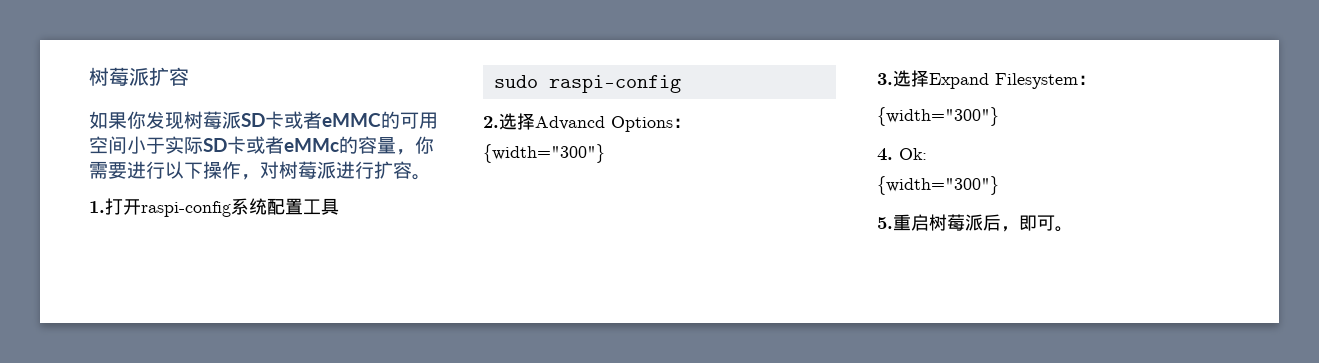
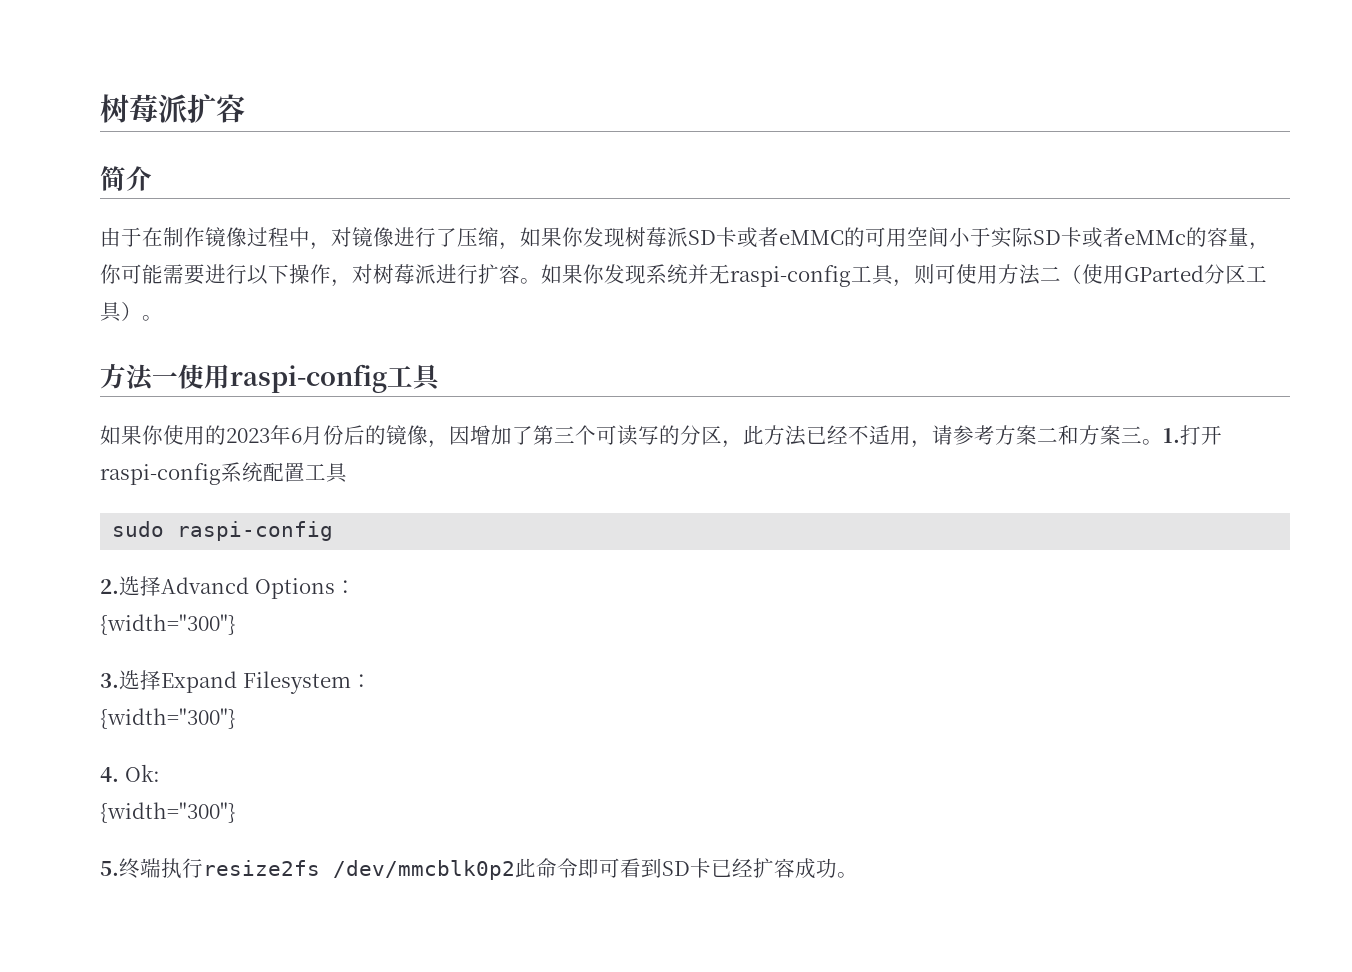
(189, 76) none -> [100,166,152,191] [100,227,520,250] 简介 // 由于在制作镜像过程中，对镜像进行了压缩，
(434, 145) none -> [121,264,163,284] 可能
(431, 177) // -> [541,264,1267,287] [100,301,163,322] [100,364,442,393] [100,425,1163,448] 如果你发现系统并无raspi-config工具，则可使用方法二（使用GParted分区工具）。 // 方法一使用raspi-config工具 // 如果你使用的2023年6月份后的镜像，因增加了第三个可读写的分区，此方法已经不适用，请参考方案二和方案三。
[893,214,1055,232] 重启树莓派后，即可 -> [119,858,837,880] 终端执行resize2fs /dev/mmcblk0p2此命令即可看到SD卡已经扩容成功

